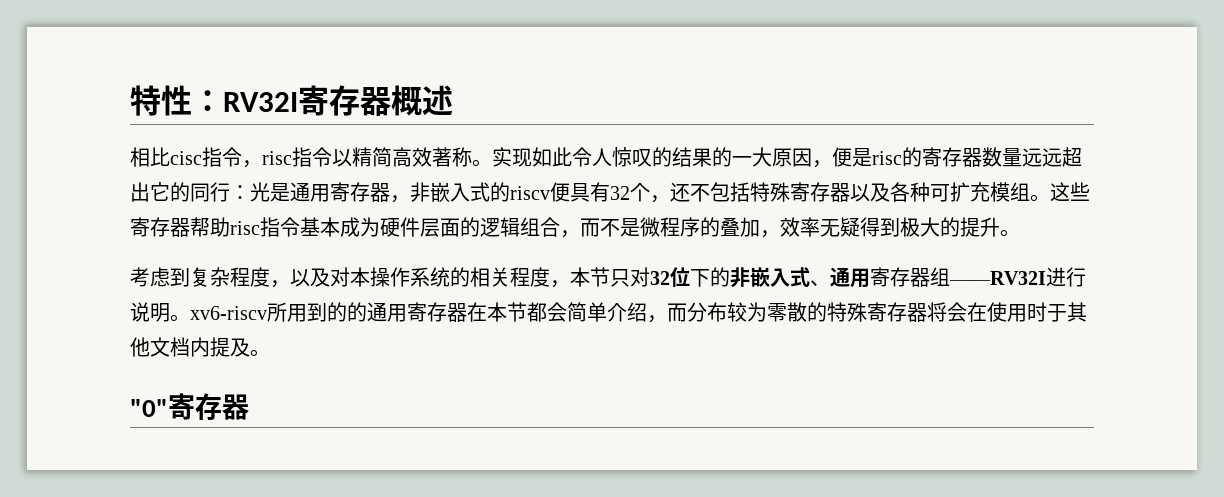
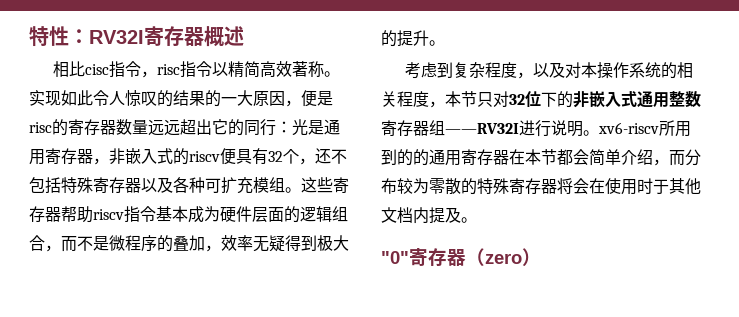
[230,221,260,235] risc -> [93,209,124,220] riscv
[810,267,870,288] 、通用 -> [637,91,701,108] 通用整数
(249, 407) none -> [466,248,541,266] （zero）

